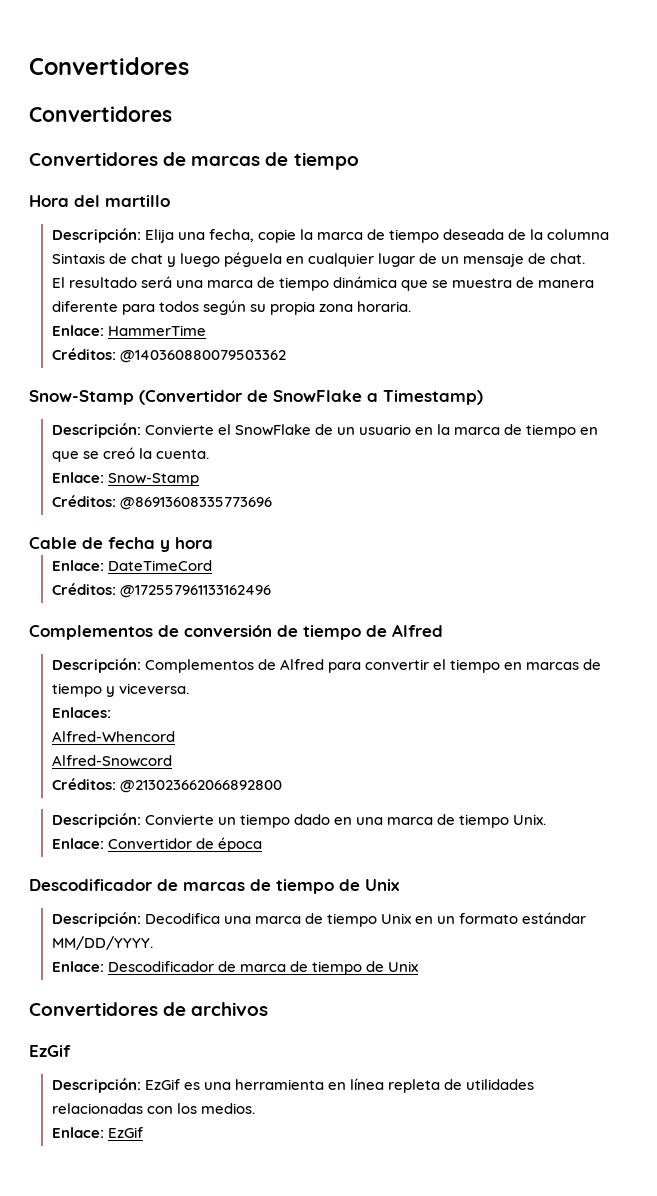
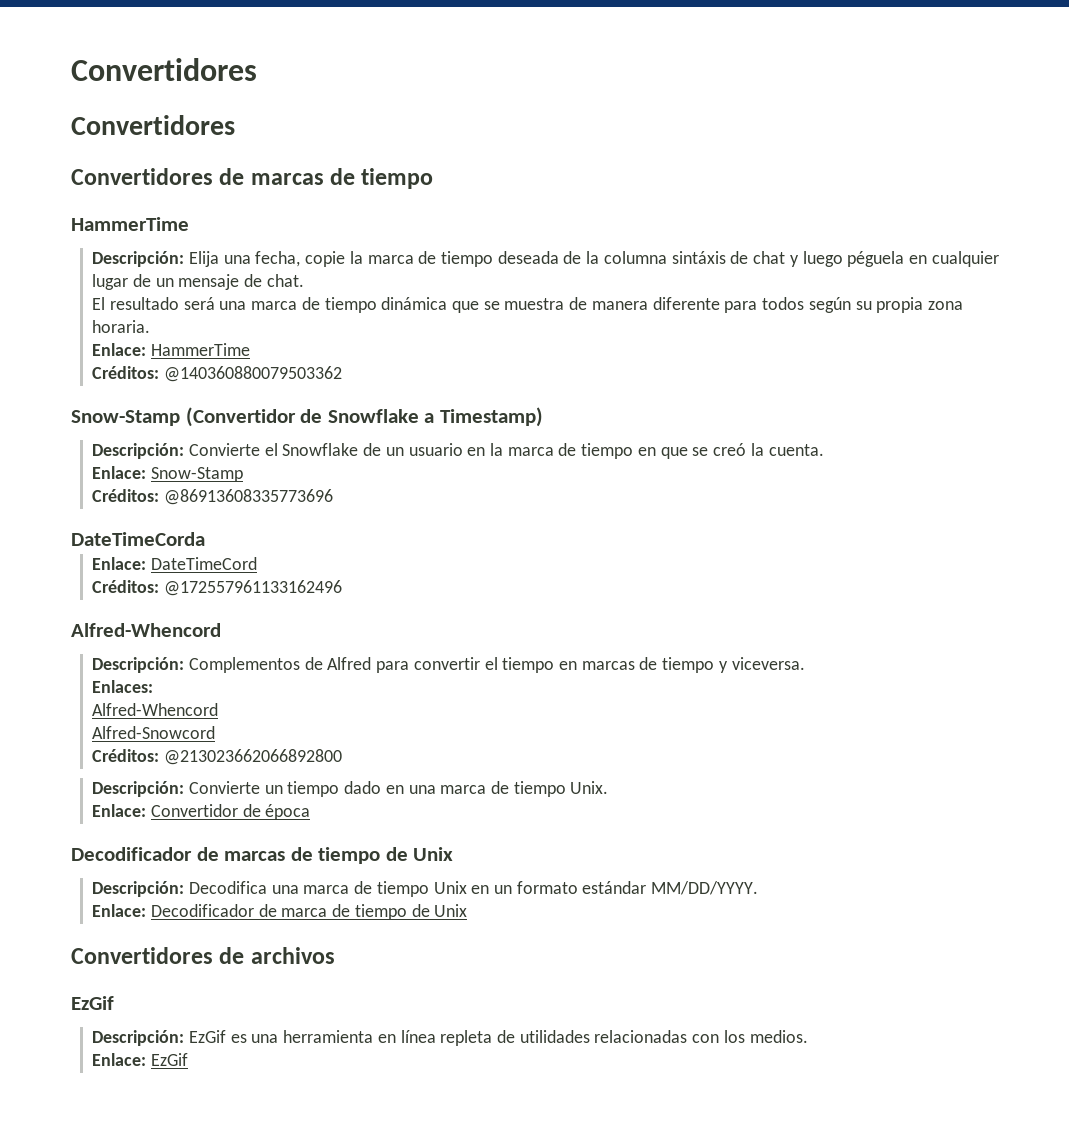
[29,195,170,207] Hora del martillo -> [71,217,189,231] HammerTime
[51,253,105,264] Sintaxis -> [671,251,726,264] sintáxis
[273,390,362,402] SnowFlake -> [327,409,419,423] Snowflake
[234,424,311,436] SnowFlake -> [282,443,359,456] Snowflake
[29,537,213,552] Cable de fecha y hora -> [71,532,205,546] DateTimeCorda
[29,624,443,640] Complementos de conversión de tiempo de Alfred -> [71,623,221,637] Alfred-Whencord
[29,879,153,891] Descodificador -> [71,847,192,861] Decodificador
[107,961,214,972] Descodificador -> [150,904,254,917] Decodificador

